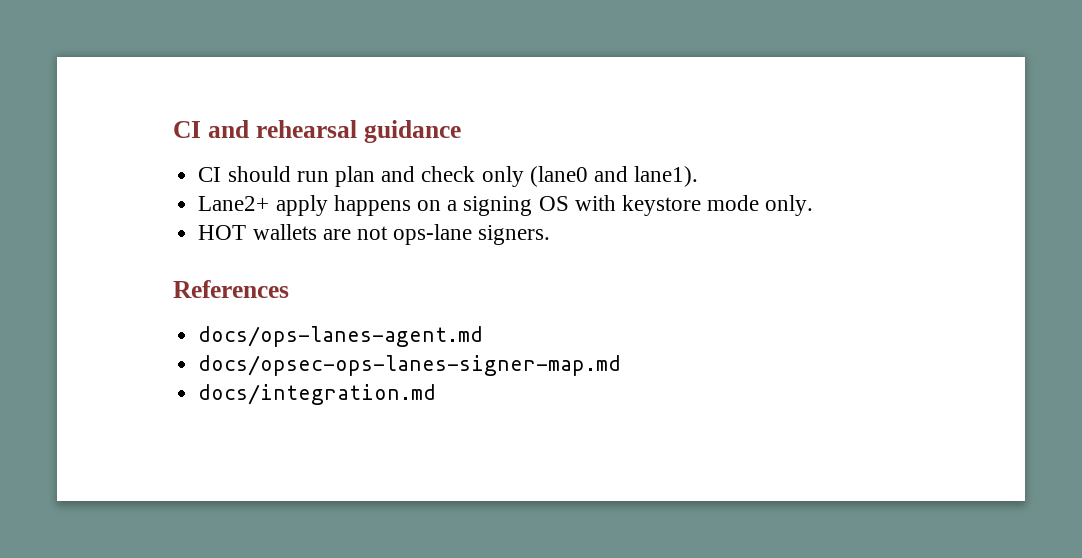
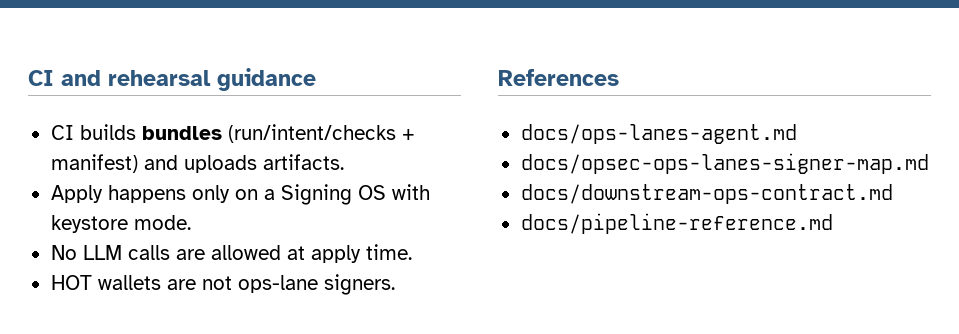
[227,166,699,187] [198,195,411,216] should run plan and check only (lane0 and lane1). // Lane2+ apply happens -> [79,124,415,143] [50,154,344,173] [50,185,230,203] builds bundles (run/intent/checks + manifest) and uploads artifacts. // Apply happens only
[463,196,533,216] signing -> [280,184,352,205] Signing
[707,195,814,216] mode only. -> [133,215,191,230] [50,244,412,263] mode. // No LLM calls are allowed at apply time.
[198,384,437,405] docs/integration.md -> [520,184,893,204] [520,213,833,234] docs/downstream-ops-contract.md // docs/pipeline-reference.md

